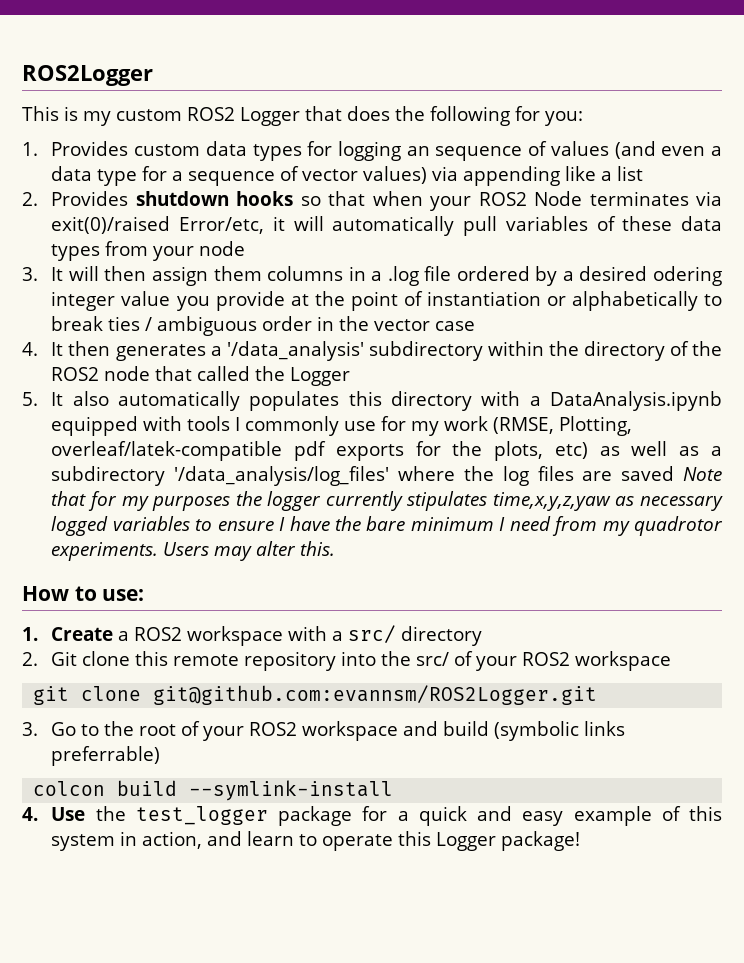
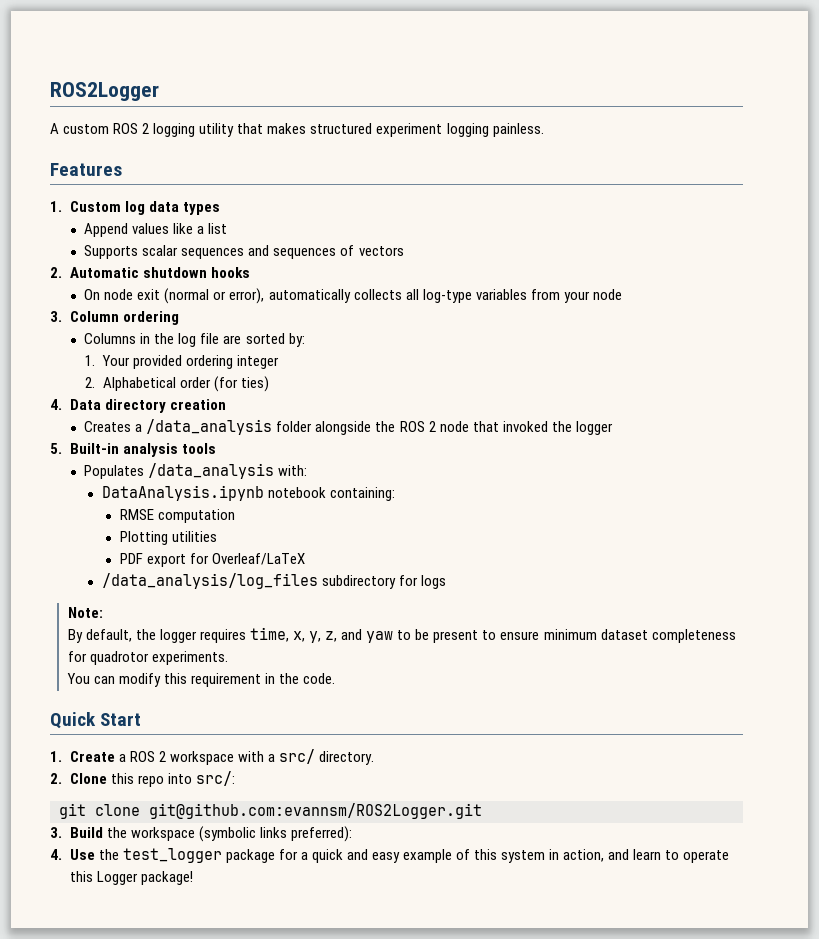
[22,106,583,126] [22,141,722,161] [51,166,644,186] [22,191,129,206] This is my custom ROS2 Logger that does the following for you: // 1. Provides custom data types for logging an sequence of values (and even a data type for a sequence of vector values) via appending like a list // 2. Provides -> [50,123,544,137] [50,163,122,176] [50,201,220,215] [84,223,228,237] [84,245,404,259] [50,267,139,278] A custom ROS 2 logging utility that makes structured experiment logging painless. // Features // 1. Custom log data types // Append values like a list // Supports scalar sequences and sequences of vectors // 2. Automatic
[300,191,723,211] [51,216,723,236] [51,241,246,261] [22,266,722,286] [51,291,722,311] [51,316,476,336] [22,341,722,361] [51,366,351,386] [22,391,723,411] [51,416,633,436] [51,441,723,461] [51,466,723,486] [51,491,723,511] [51,516,723,536] [51,541,336,561] [22,586,145,601] so that when your ROS2 Node terminates via exit(0)/raised Error/etc, it will automatically pull variables of these data types from your node // 3. It will then assign them columns in a .log file ordered by a desired odering integer value you provide at the point of instantiation or alphabetically to break ties / ambiguous order in the vector case // 4. It then generates a '/data_analysis' subdirectory within the directory of the ROS2 node that called the Logger // 5. It also automatically populates this directory with a DataAnalysis.ipynb equipped with tools I commonly use for my work (RMSE, Plotting, overleaf/latek-compatible pdf exports for the plots, etc) as well as a subdirectory '/data_analysis/log_files' where the log files are saved Note that for my purposes the logger currently stipulates time,x,y,z,yaw as necessary logged variables to ensure I have the bare minimum I need from my quadrotor experiments. Users may alter this. // How to use: -> [84,288,622,304] [50,311,179,325] [84,333,305,347] [85,355,280,369] [85,376,270,392] [50,399,226,413] [84,419,613,435] [50,443,216,457] [84,463,308,479] [101,485,396,501] [119,509,235,523] [119,531,217,545] [119,553,305,567] [101,573,447,589] [67,607,103,618] [67,627,736,643] [67,651,228,665] [66,673,336,687] [50,712,142,729] // On node exit (normal or error), automatically collects all log-type variables from your node // 3. Column ordering // Columns in the log file are sorted by: // 1. Your provided ordering integer // 2. Alphabetical order (for ties) // 4. Data directory creation // Creates a /data_analysis folder alongside the ROS 2 node that invoked the logger // 5. Built-in analysis tools // Populates /data_analysis with: // DataAnalysis.ipynb notebook containing: // RMSE computation // Plotting utilities // PDF export for Overleaf/LaTeX // /data_analysis/log_files subdirectory for logs // Note: // By default, the logger requires time, x, y, z, and yaw to be present to ensure minimum dataset completeness for quadrotor experiments. // You can modify this requirement in the code. // Quick Start
[134,627,183,641] ROS2 -> [129,751,166,762] ROS 2
[401,626,483,646] [22,651,672,671] [33,685,598,705] [22,721,626,741] [51,746,161,766] [33,780,394,801] directory // 2. Git clone this remote repository into the src/ of your ROS2 workspace // git clone git@github.com:evannsm/ROS2Logger.git // 3. Go to the root of your ROS2 workspace and build (symbolic links preferrable) // colcon build --symlink-install -> [318,751,374,765] [50,771,235,787] [59,803,482,819] [50,826,352,842] directory. // 2. Clone this repo into src/: // git clone git@github.com:evannsm/ROS2Logger.git // 3. Build the workspace (symbolic links preferred):

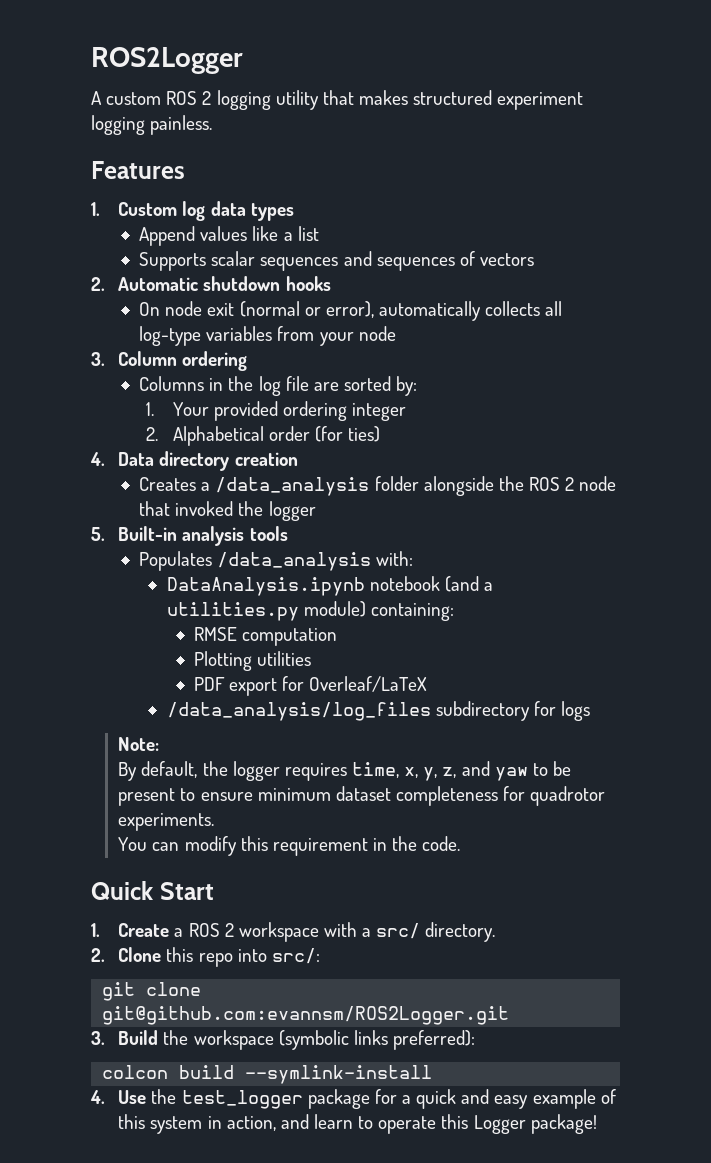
(327, 492) none -> [444,576,493,592] [166,601,366,621] (and a utilities.py module)
(352, 834) none -> [102,1065,433,1084] // colcon build --symlink-install

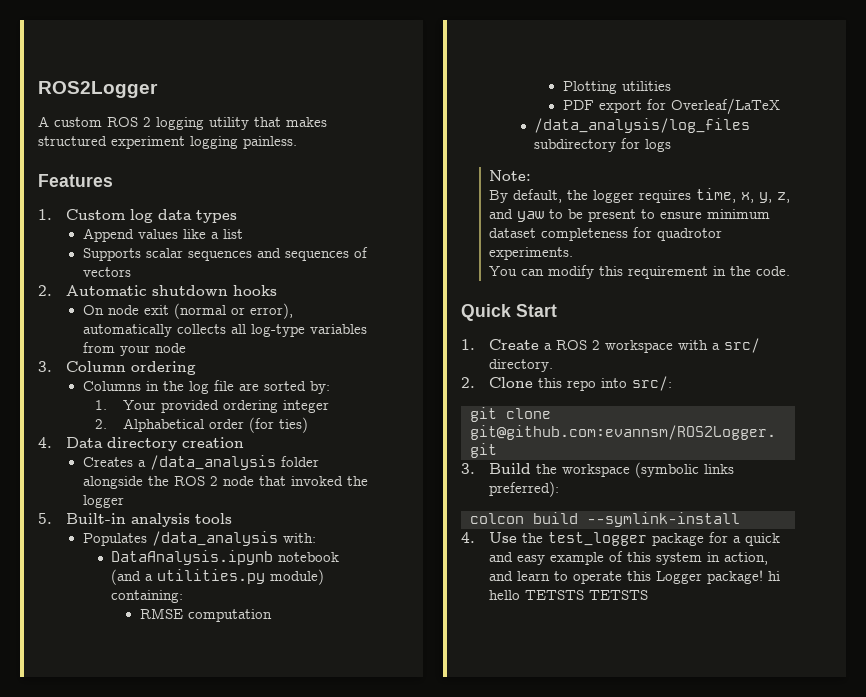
(597, 1124) none -> [768,571,781,581] [489,590,649,600] hi hello TETSTS TETSTS

